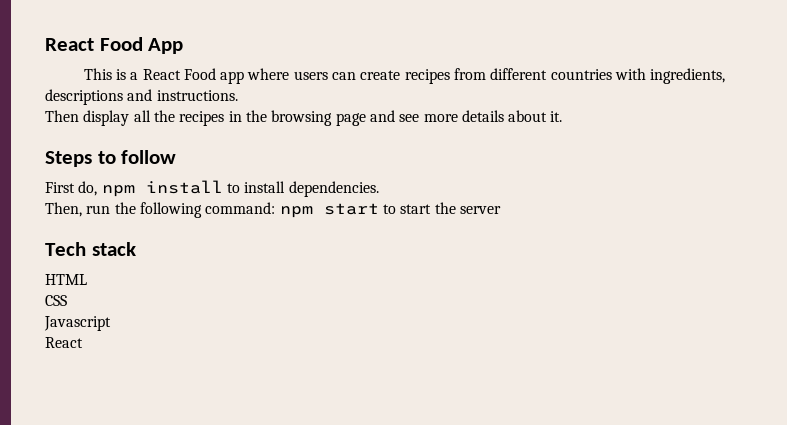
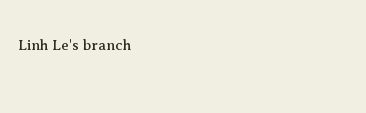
[45,37,184,54] [83,68,726,84] [45,89,238,105] [45,110,563,126] [45,150,177,167] [45,180,379,197] [45,202,501,218] [45,242,136,256] [45,274,87,285] [45,295,67,306] [44,316,111,331] [45,337,83,348] React Food App // This is a React Food app where users can create recipes from different countries with ingredients, descriptions and instructions. // Then display all the recipes in the browsing page and see more details about it. // Steps to follow // First do, npm install to install dependencies. // Then, run the following command: npm start to start the server // Tech stack // HTML // CSS // Javascript // React -> [18,39,131,50] Linh Le's branch

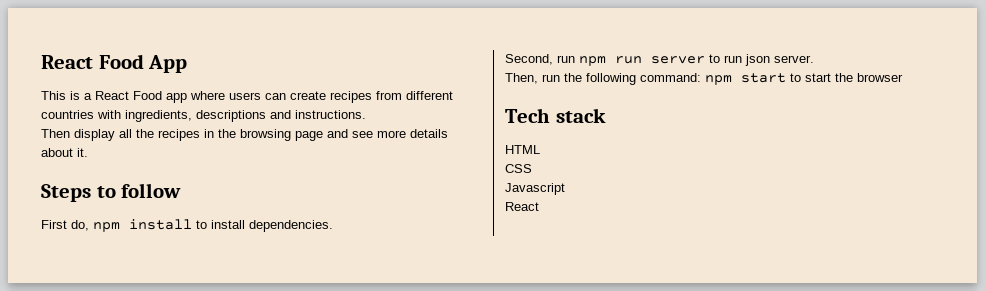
[18,39,131,50] Linh Le's branch -> [41,54,188,73] [41,91,453,103] [41,110,366,122] [41,129,448,141] [41,148,88,157] [41,183,182,202] [41,219,333,232] [505,54,814,66] [505,73,903,85] [505,108,606,123] [505,145,540,154] [505,164,532,173] [505,183,565,195] [505,202,539,211] React Food App // This is a React Food app where users can create recipes from different countries with ingredients, descriptions and instructions. // Then display all the recipes in the browsing page and see more details about it. // Steps to follow // First do, npm install to install dependencies. // Second, run npm run server to run json server. // Then, run the following command: npm start to start the browser // Tech stack // HTML // CSS // Javascript // React

